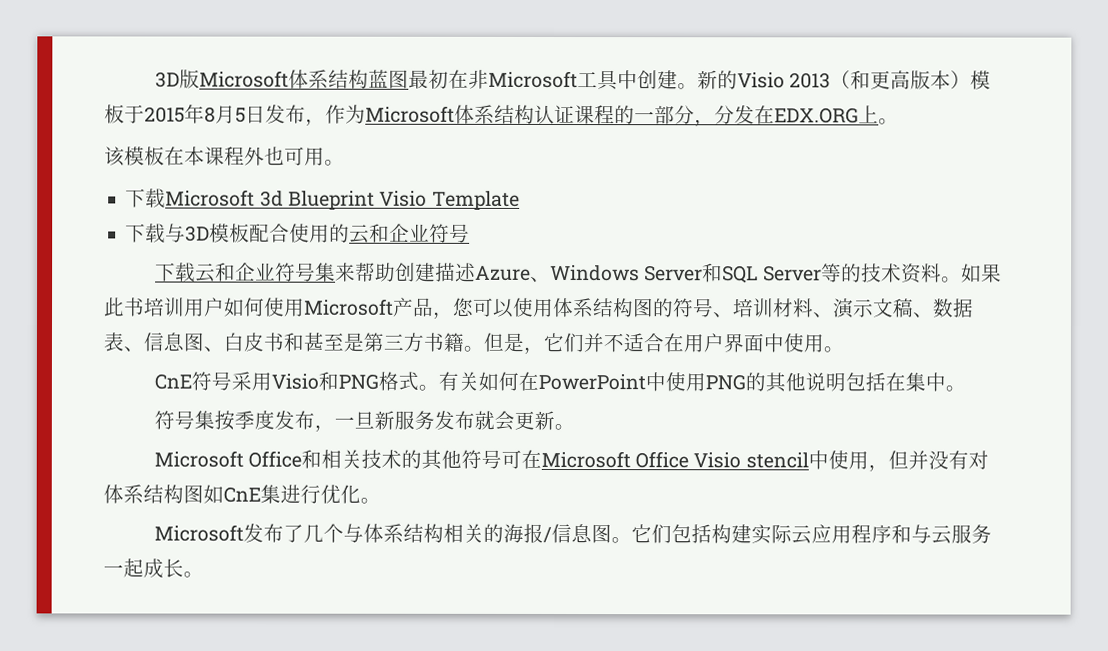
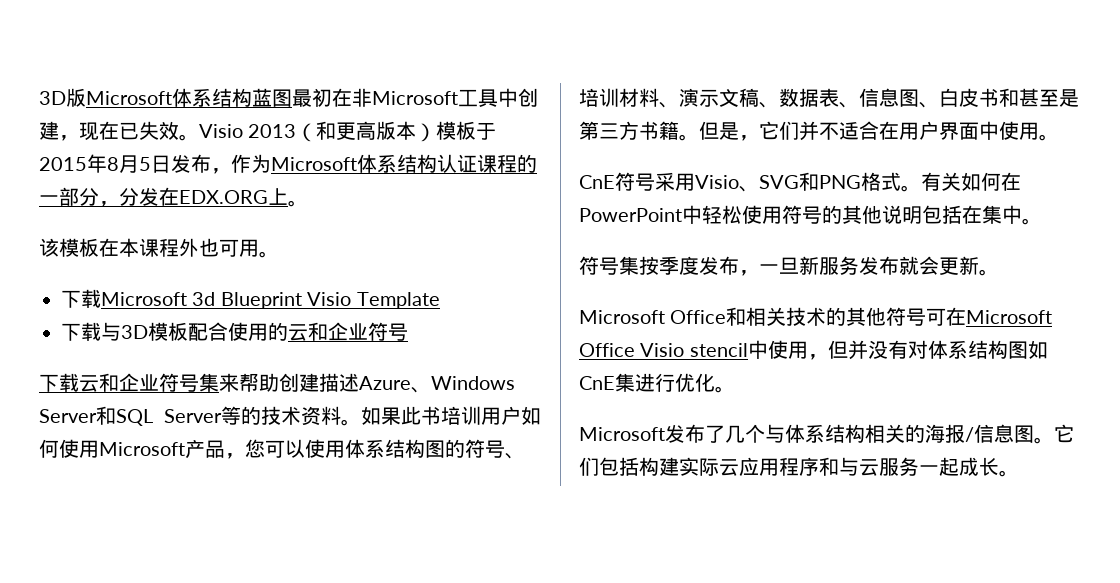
[676,70,738,90] 。新的 -> [59,121,199,141] ，现在已失效。
(319, 381) none -> [739,175,799,192] 、SVG
[664,372,746,392] 使用PNG -> [702,205,822,224] 轻松使用符号

